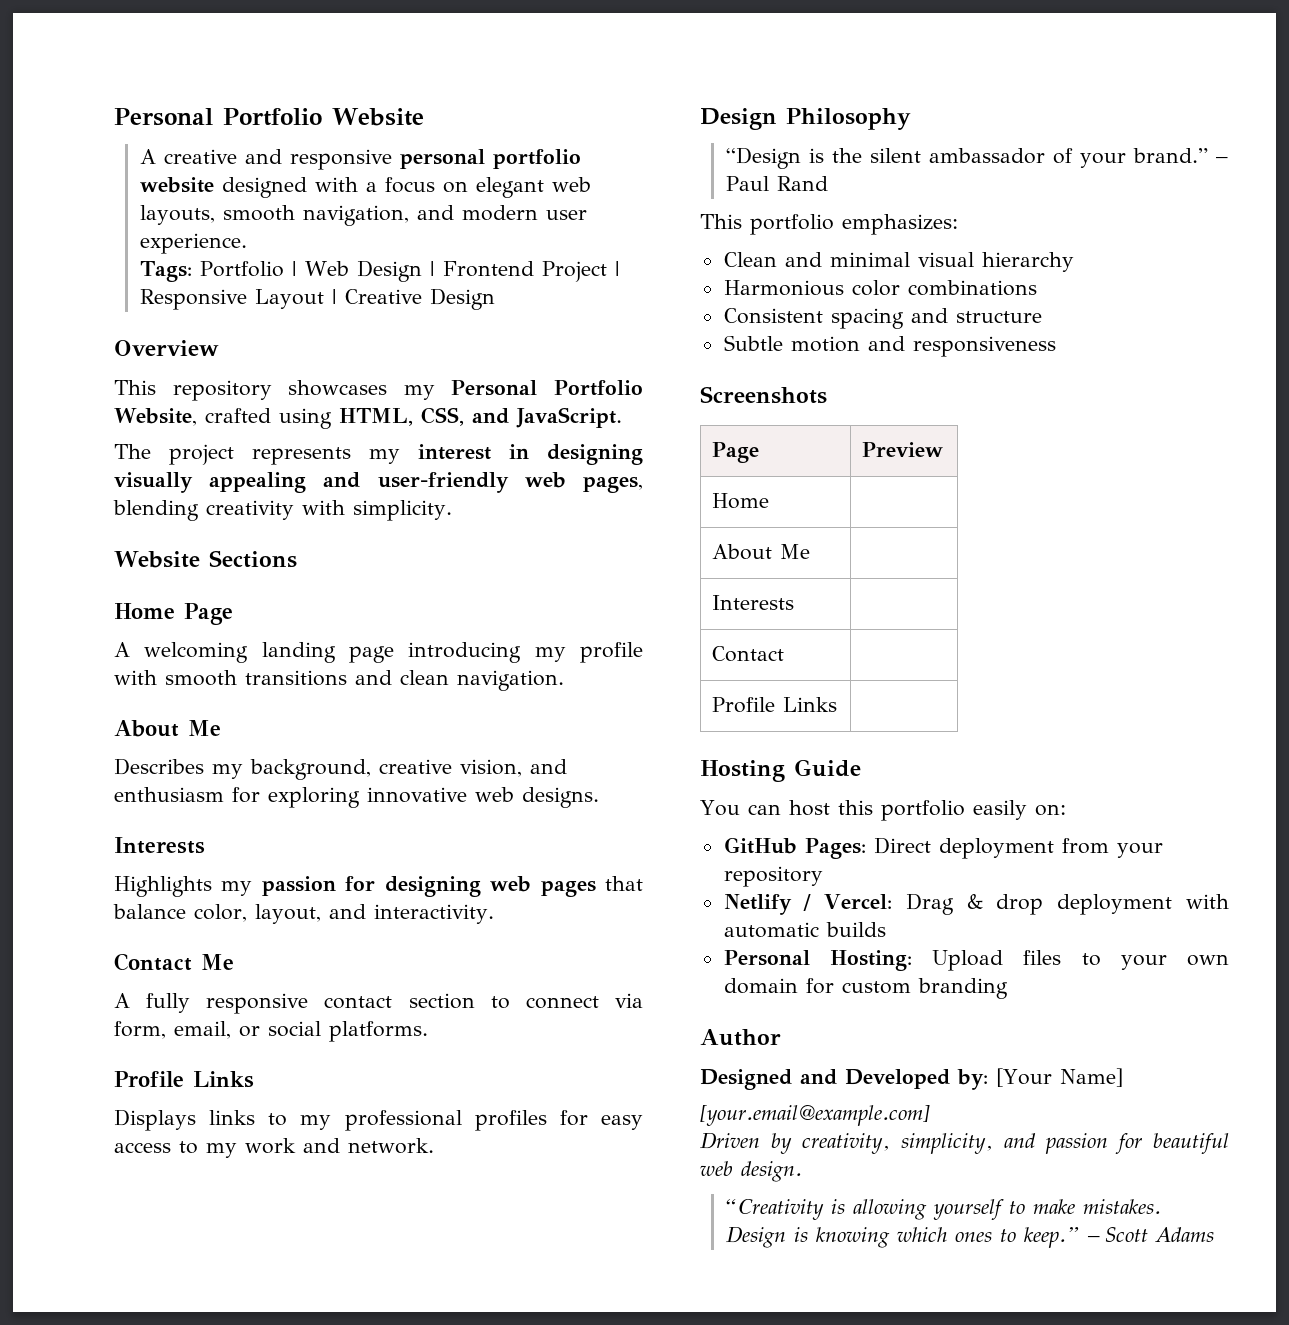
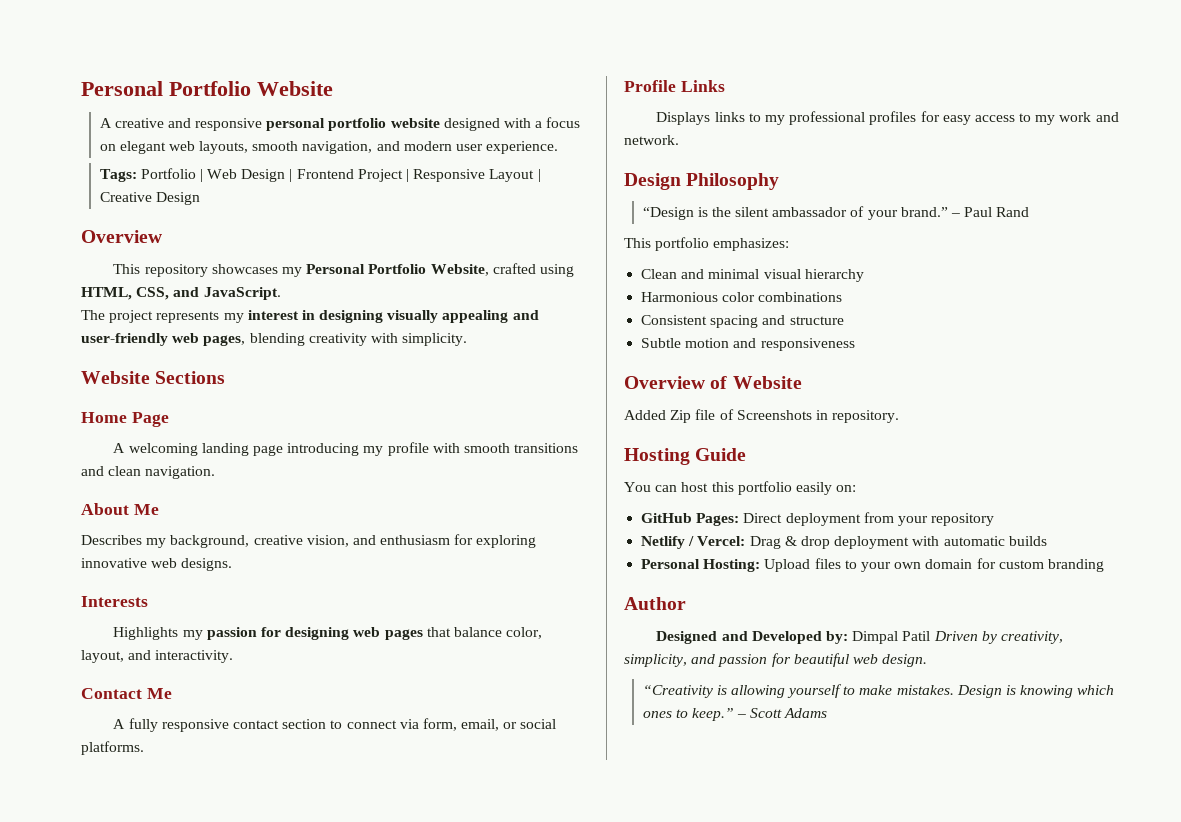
[700,386,827,404] [712,442,760,463] [862,442,944,457] [712,493,770,509] [712,544,811,560] [712,595,795,610] [712,646,785,662] [712,697,838,713] Screenshots // Page | Preview // Home | // About Me | // Interests | // Contact | // Profile Links | -> [624,376,802,389] [624,409,900,423] Overview of Website // Added Zip file of Screenshots in repository.
[996,1068,1123,1087] [700,1104,930,1126] [Your Name] // [your.email@example.com] // -> [852,631,931,644] Dimpal Patil

